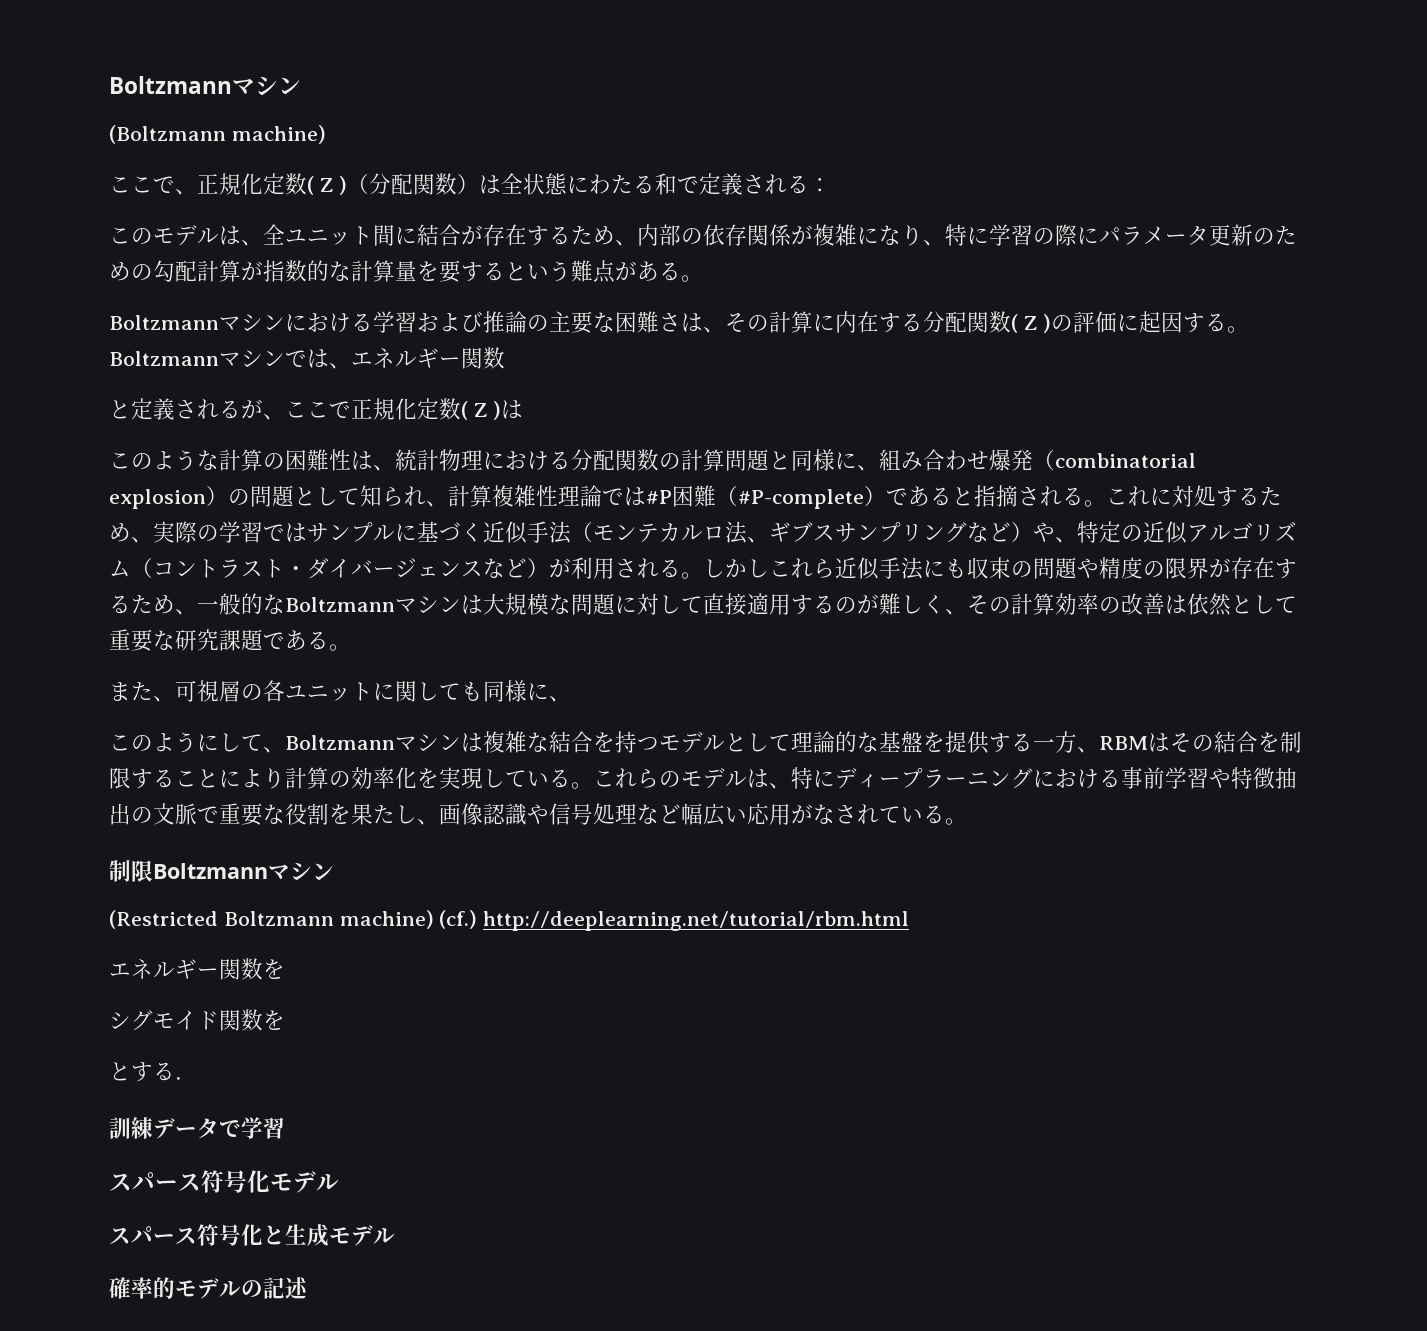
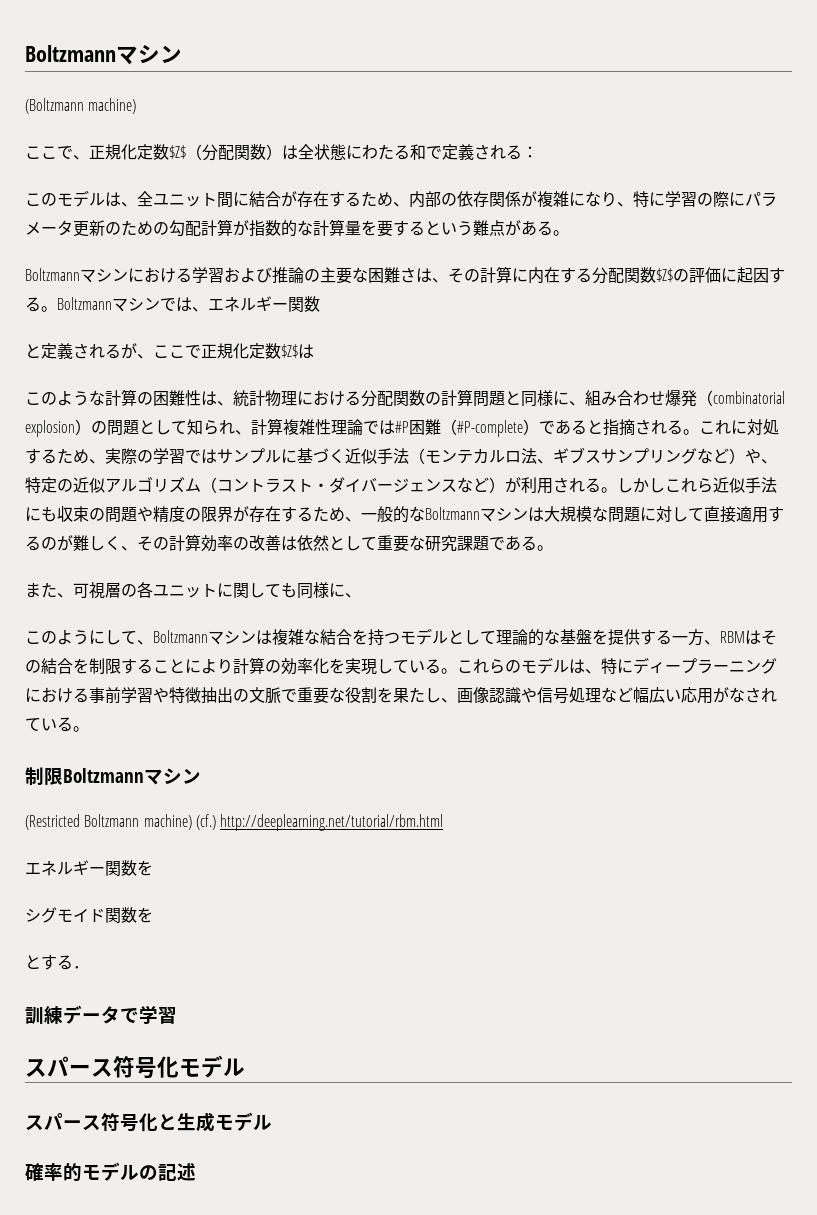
[307,176,347,195] ( Z ) -> [169,145,186,159] $Z$
[1011,314,1051,333] ( Z ) -> [656,268,673,282] $Z$
[461,401,501,420] ( Z ) -> [281,344,298,358] $Z$

